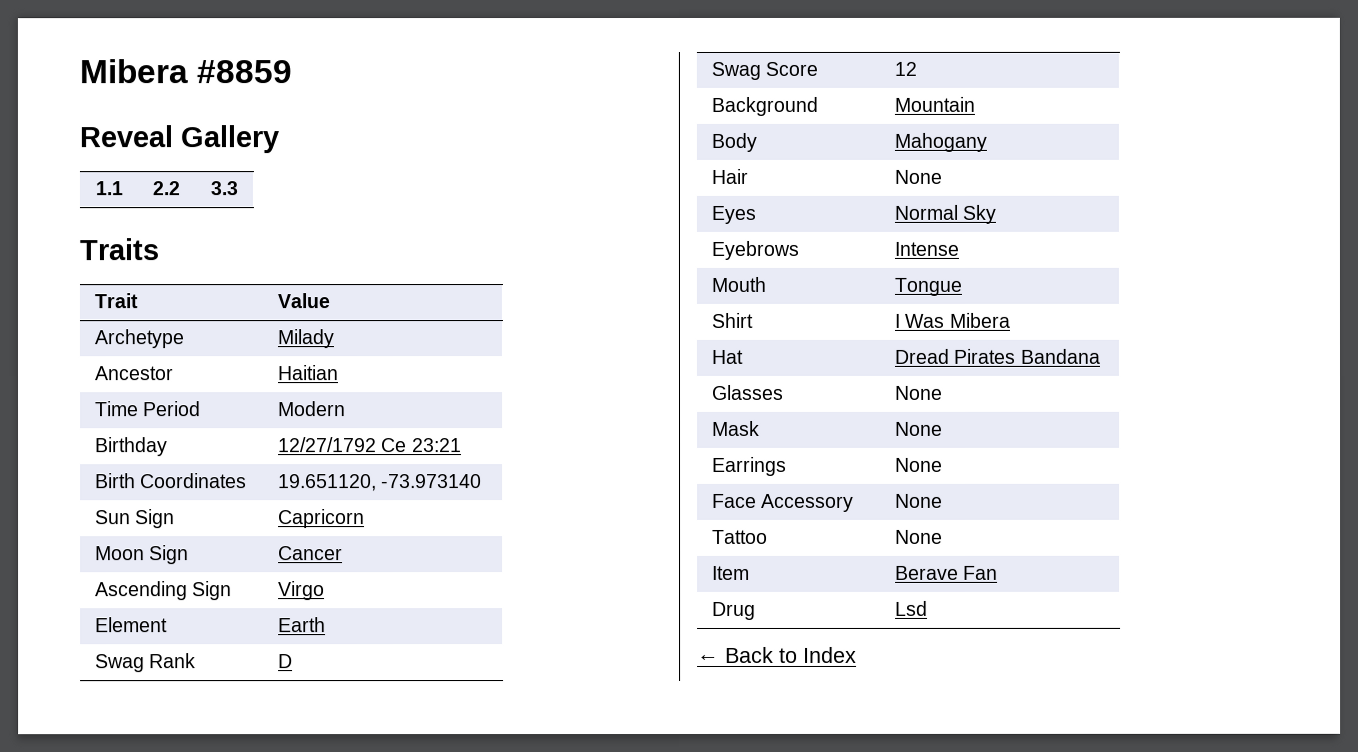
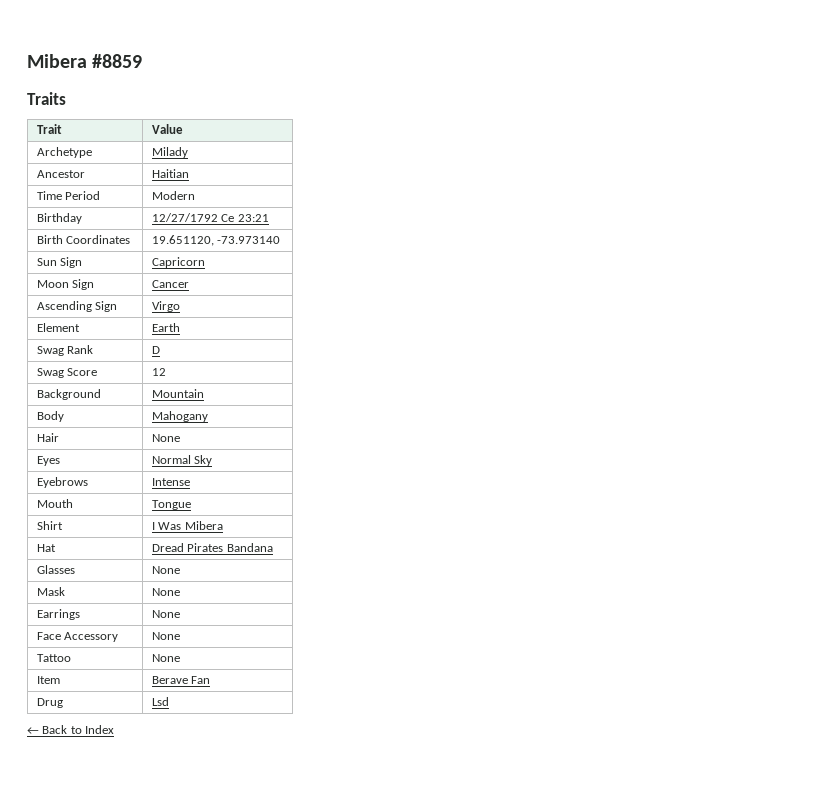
[79,125,279,154] [94,181,123,196] [152,181,180,196] [210,181,238,196] // Reveal Gallery // 1.1 | 2.2 | 3.3 -> (143, 61) none

